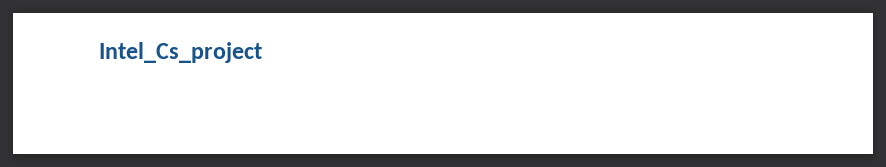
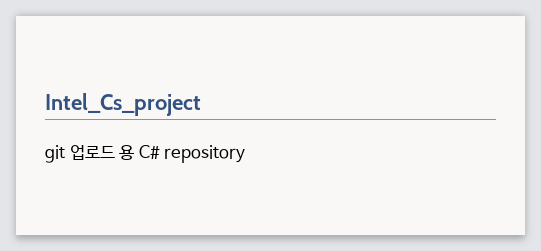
(262, 52) none -> [45,145,246,163] // git 업로드 용 C# repository

